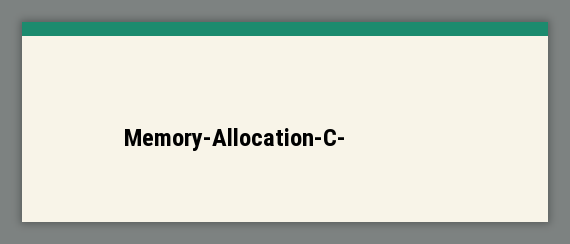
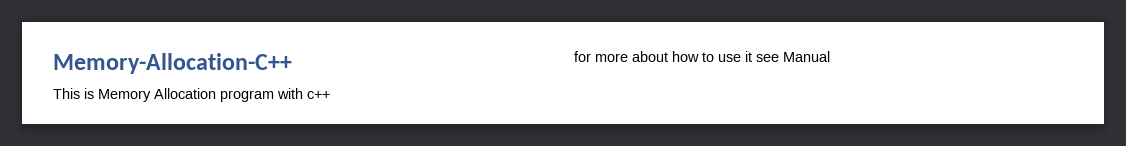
[124,128,346,151] Memory-Allocation-C- -> [53,53,292,74] [53,88,330,102] [574,51,830,62] Memory-Allocation-C++ // This is Memory Allocation program with c++ // for more about how to use it see Manual

